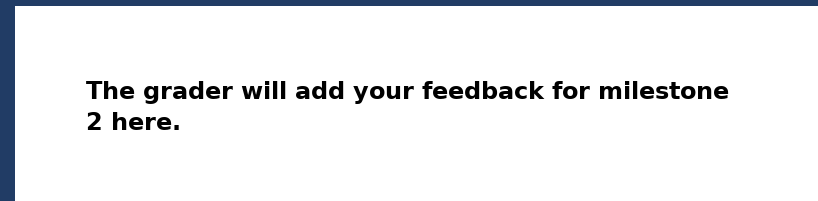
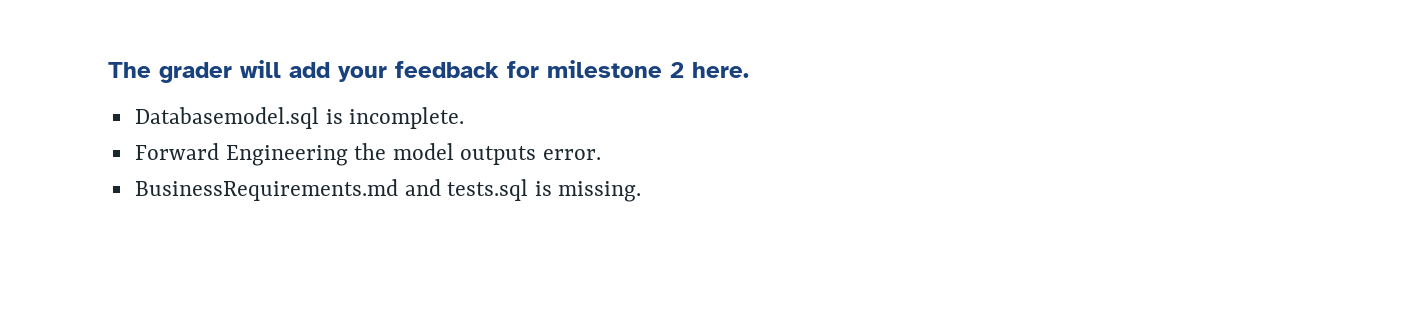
(181, 121) none -> [134,107,465,129] [134,143,602,166] [134,179,642,202] // Databasemodel.sql is incomplete. // Forward Engineering the model outputs error. // BusinessRequirements.md and tests.sql is missing.

